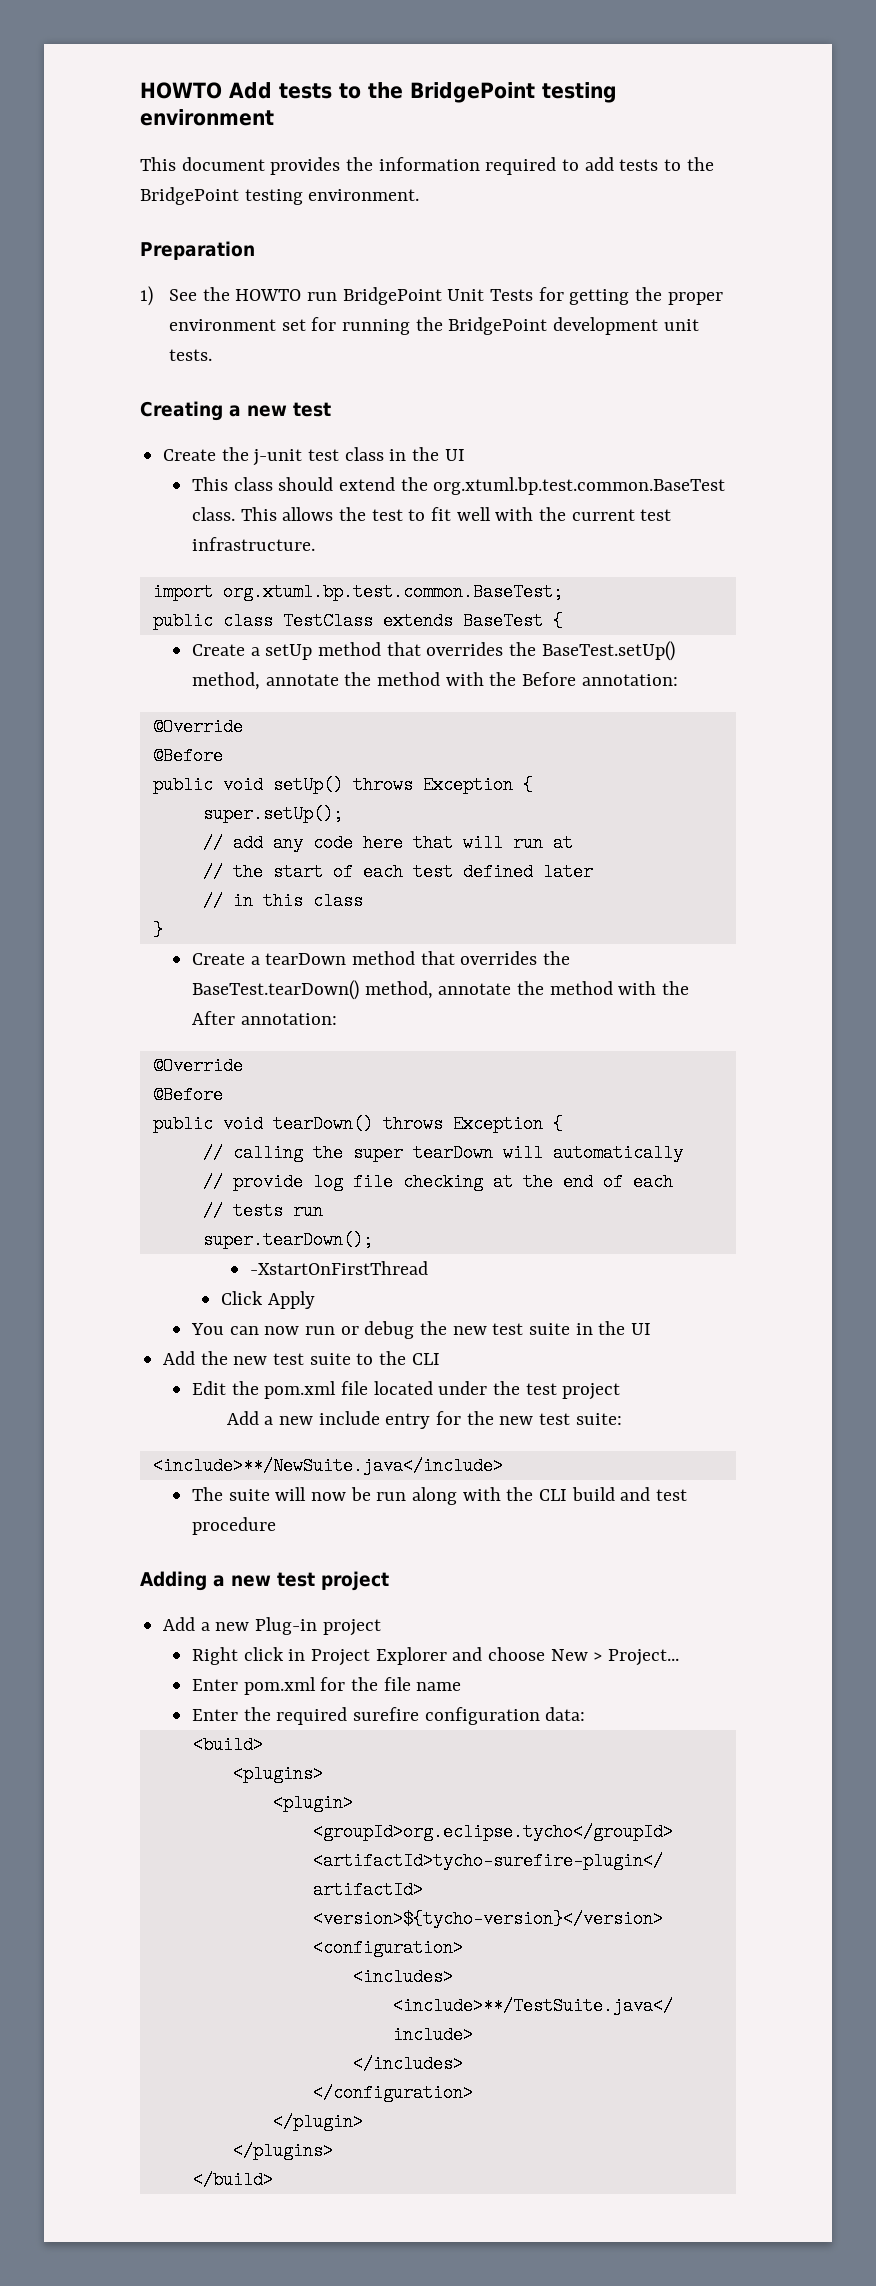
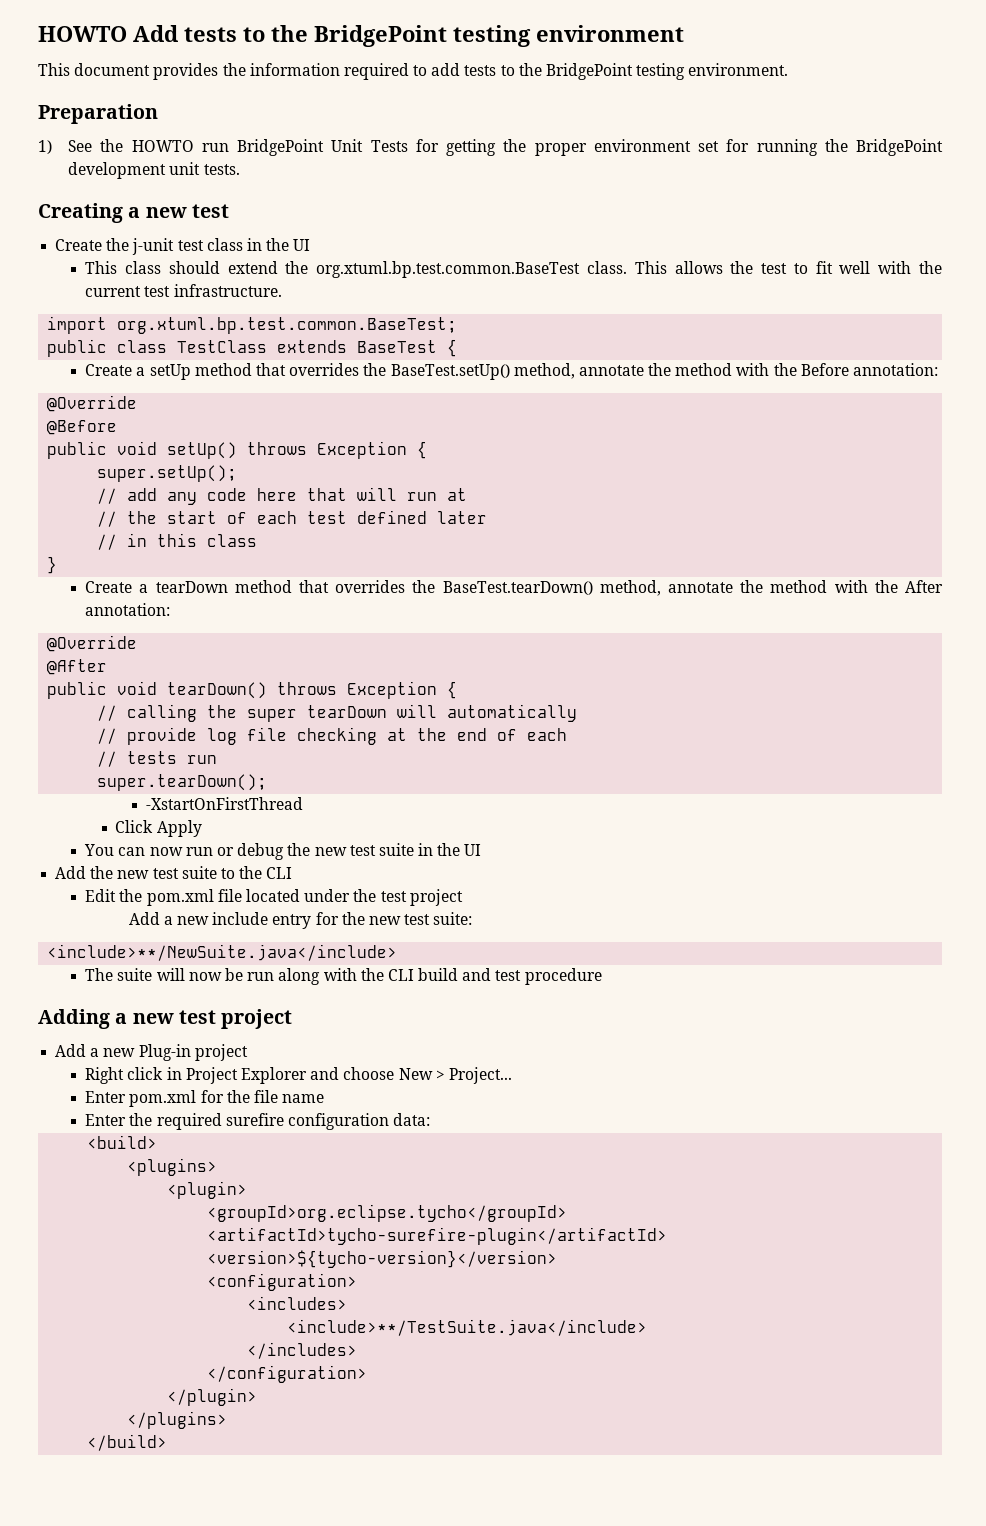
[152,1086,223,1104] @Before -> [47,659,108,675] @After

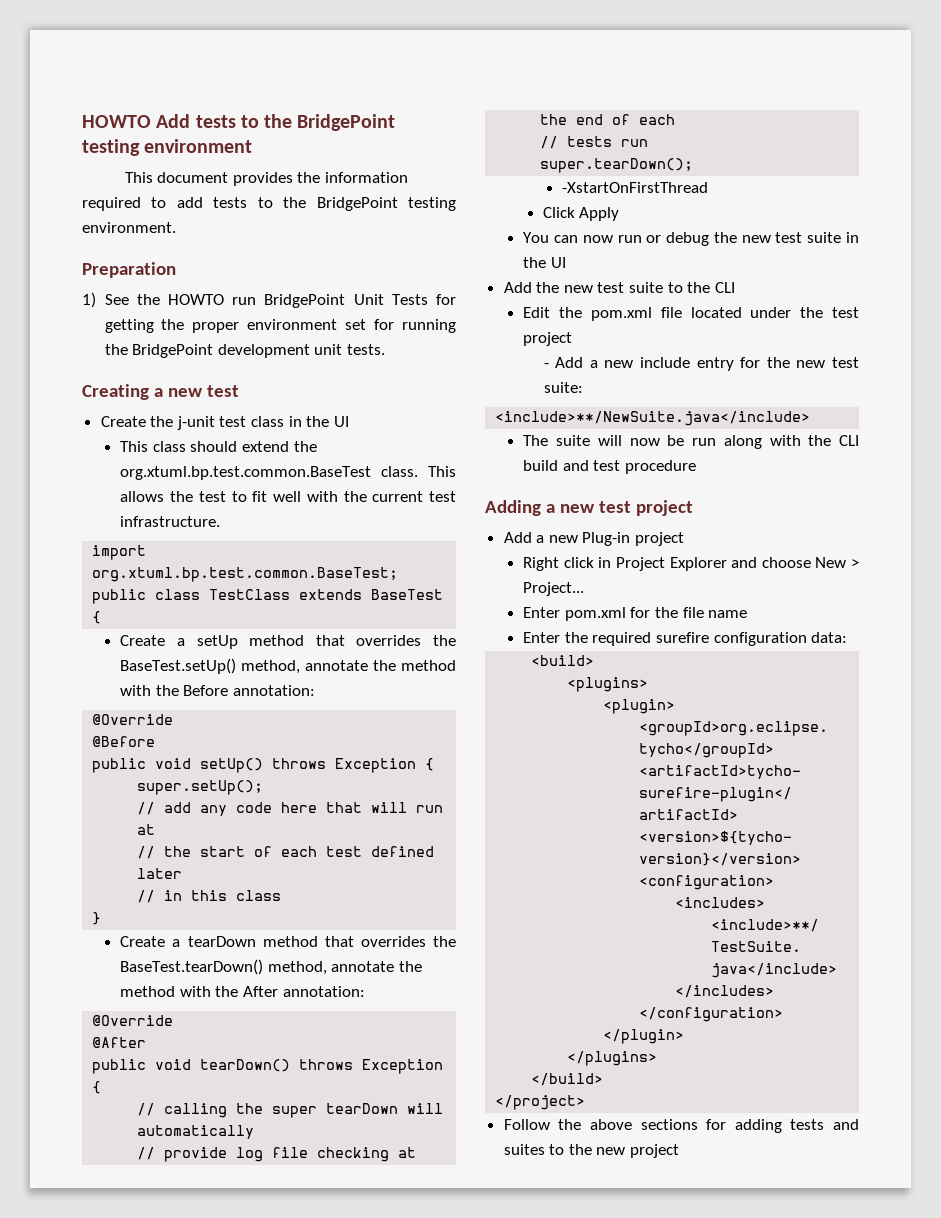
(463, 897) none -> [543,363,549,368] -
(168, 1442) none -> [495,1095,586,1110] [503,1119,859,1133] [503,1144,680,1158] // </project> // Follow the above sections for adding tests and suites to the new project

